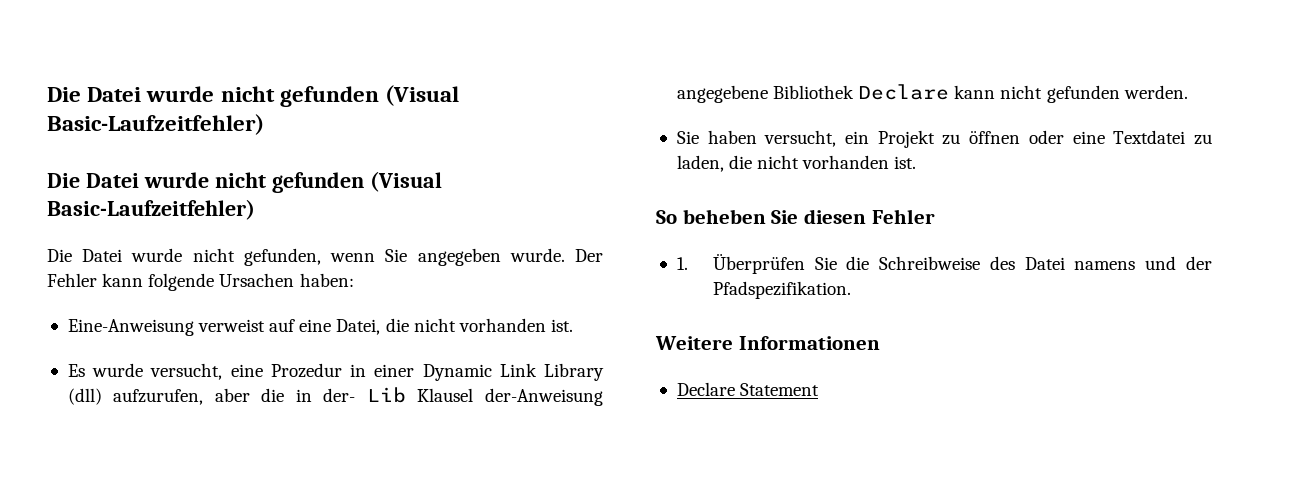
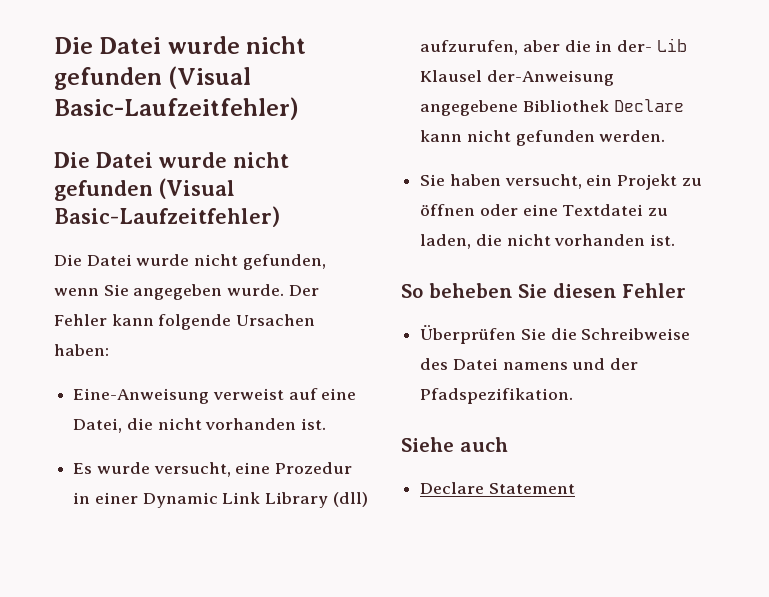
[676,257,688,270] 1. -> (687, 290) none
[655,336,880,350] Weitere Informationen -> [401,437,508,452] Siehe auch

